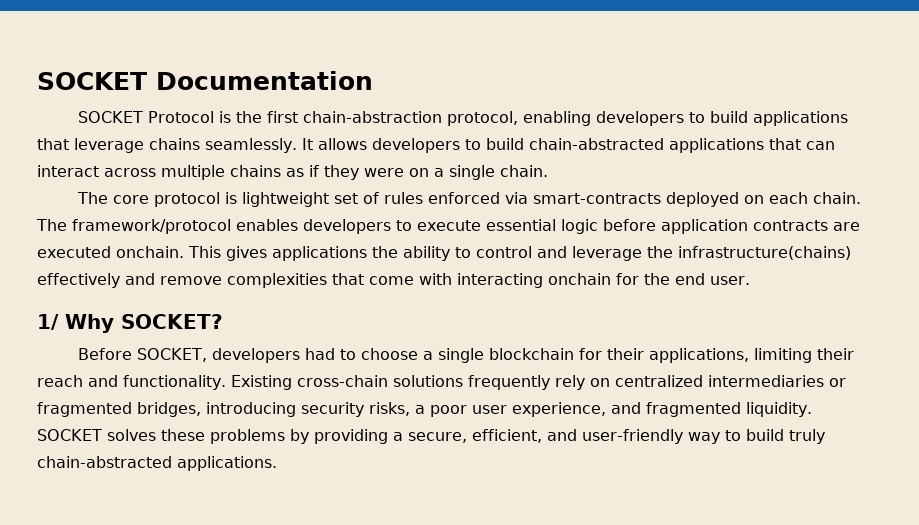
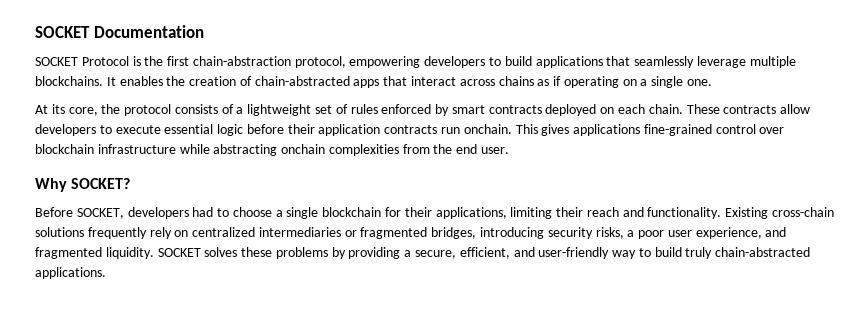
[522,111,591,126] enabling -> [349,56,421,68] empowering
[74,138,835,153] leverage chains seamlessly. It allows developers to build chain-abstracted applications that can -> [634,56,796,68] [35,76,408,88] seamlessly leverage multiple blockchains. It enables the creation of chain-abstracted apps that
[161,165,225,180] multiple -> (495, 82) none
[324,165,404,180] they were -> [563,76,619,88] operating
[500,165,548,177] [76,192,237,207] chain. // The core protocol is -> [687,79,713,86] [35,104,244,116] one. // At its core, the protocol consists of a
[504,192,661,204] via smart-contracts -> [435,104,542,116] by smart contracts
[36,219,298,234] The framework/protocol enables -> [686,104,811,114] These contracts allow
(656, 225) none -> [287,124,315,134] their
[833,222,860,231] [37,246,111,258] are executed -> [441,127,461,134] run
[372,246,851,261] [37,273,639,288] the ability to control and leverage the infrastructure(chains) effectively and remove complexities that come with interacting onchain for -> [643,124,785,136] [35,144,430,156] fine-grained control over blockchain infrastructure while abstracting onchain complexities from
[37,314,59,330] 1/ -> (510, 150) none

